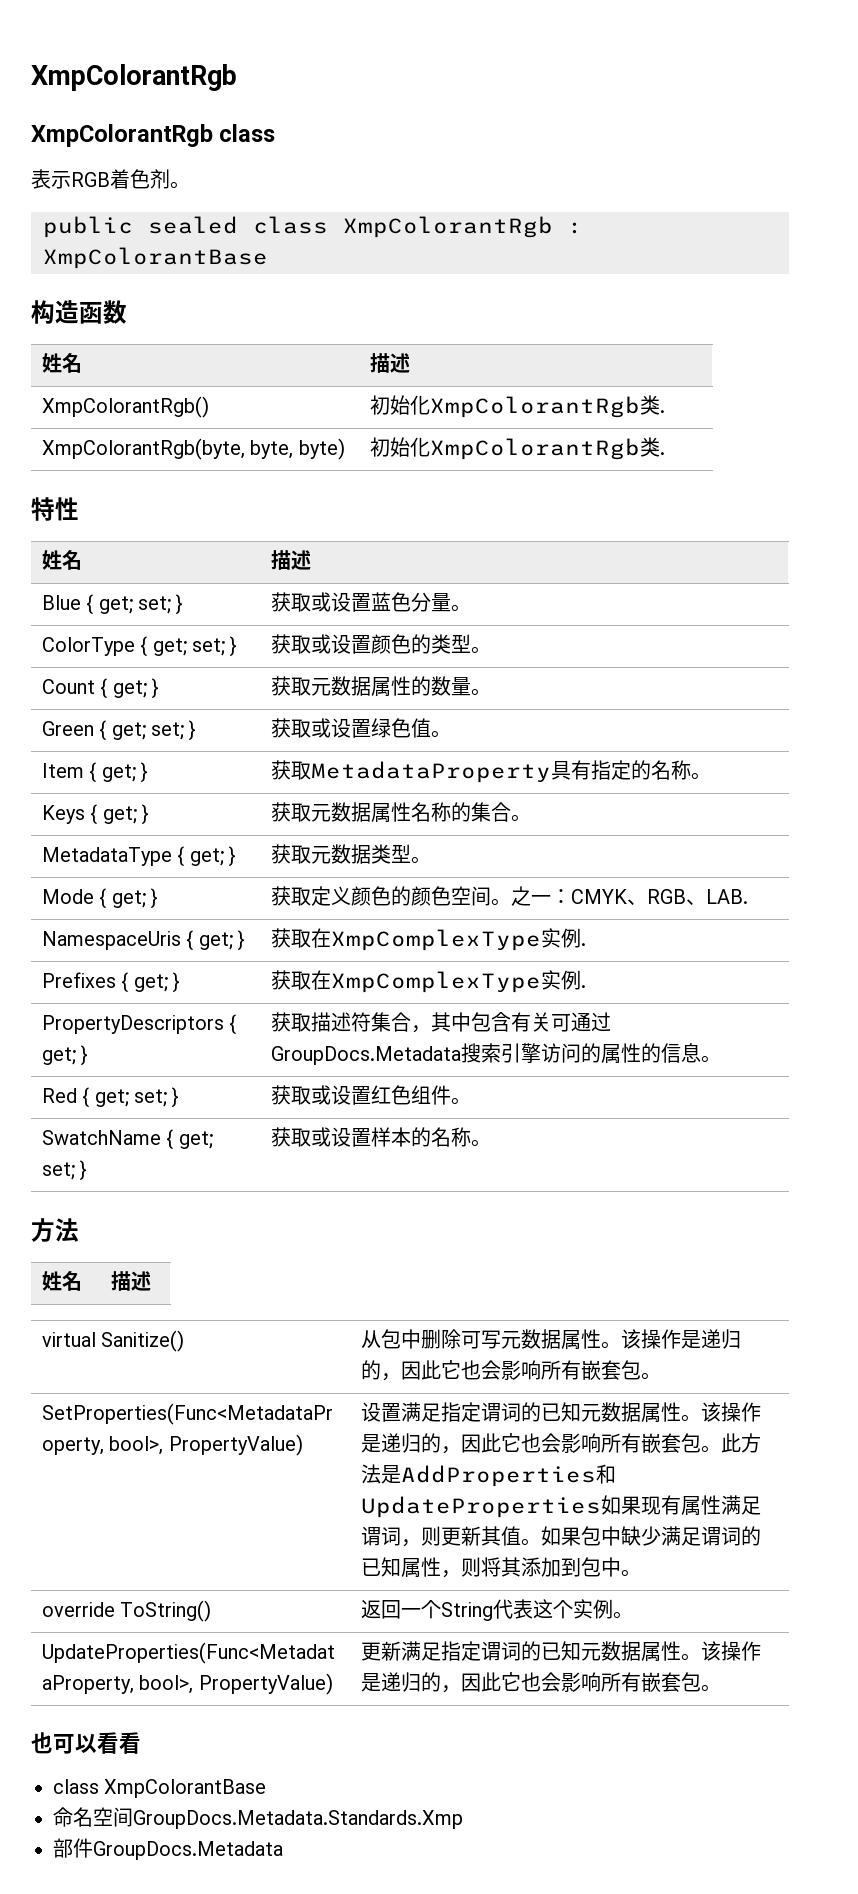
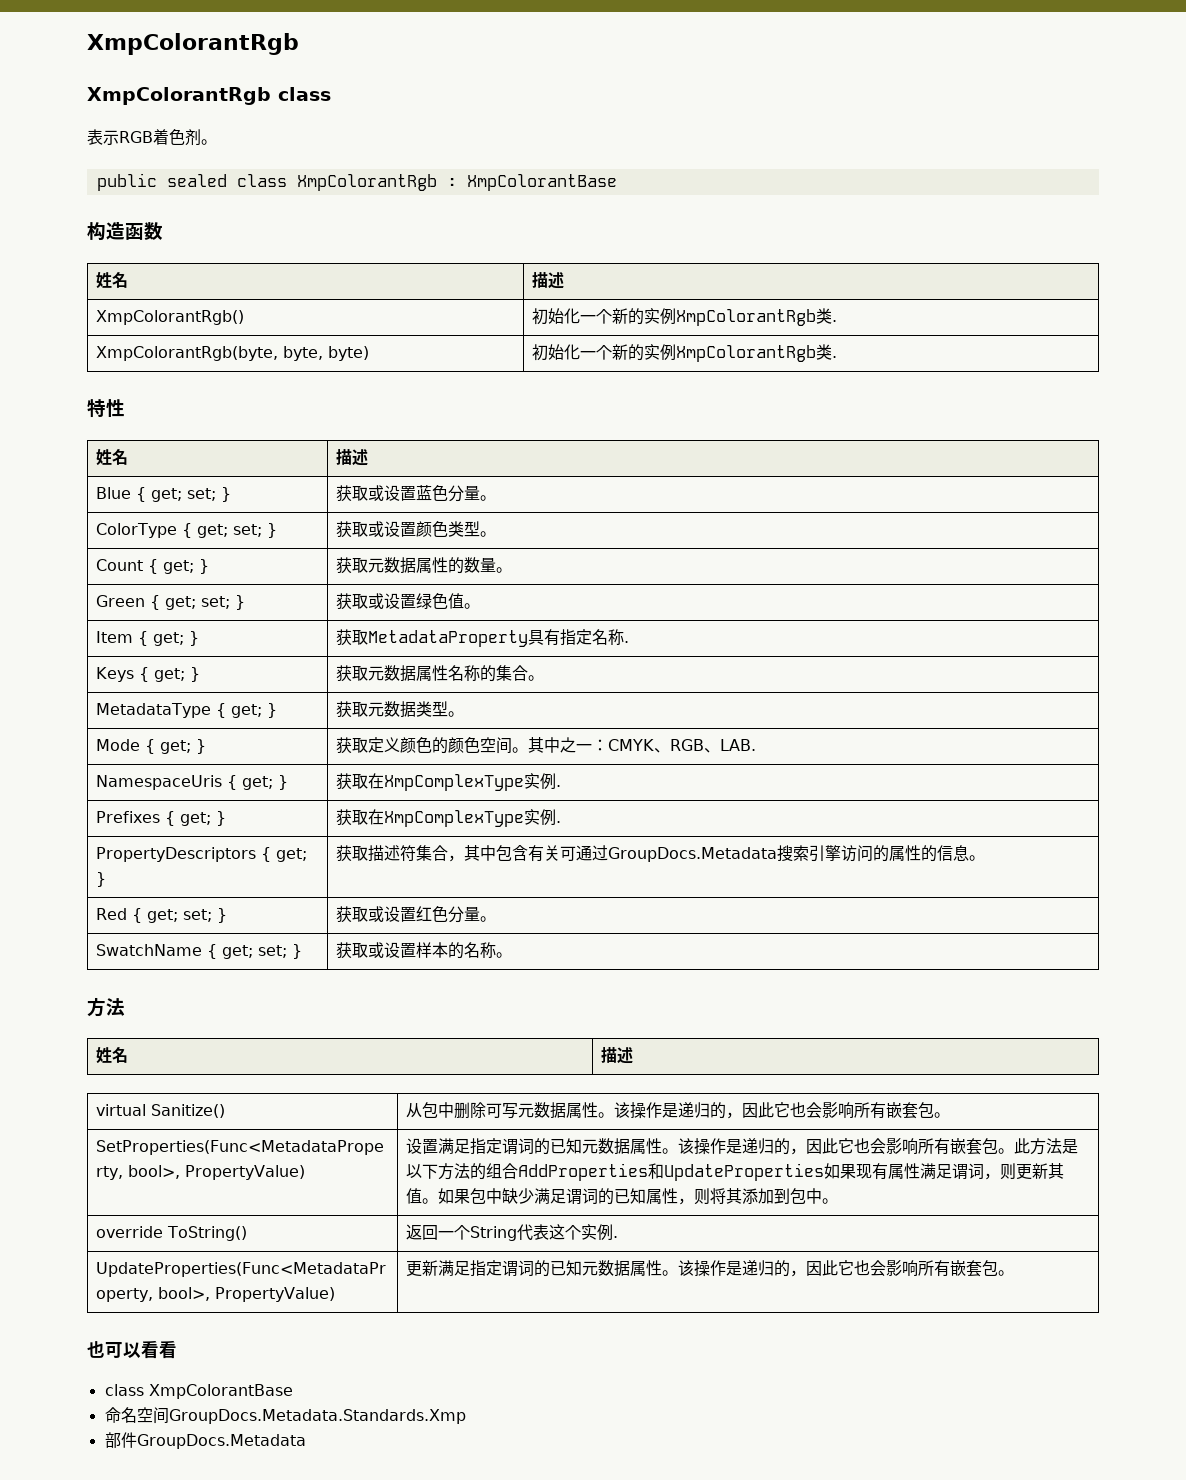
(430, 405) none -> [579,308,676,325] 一个新的实例
(430, 447) none -> [579,344,676,361] 一个新的实例
[410,634,431,654] 的 -> (448, 529) none
[630,760,711,780] 的名称。 -> [591,629,629,645] 名称.
(511, 902) none -> [527,737,560,753] 其中
[410,1085,451,1105] 组件 -> [447,906,480,923] 分量
(401, 1474) none -> [405,1163,518,1180] 以下方法的组合
[612,1611,633,1619] 。 -> [612,1236,618,1238] .

